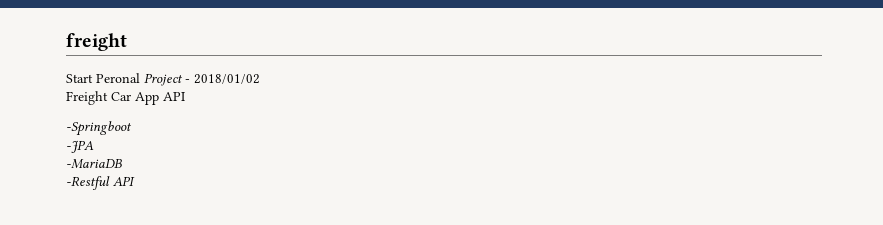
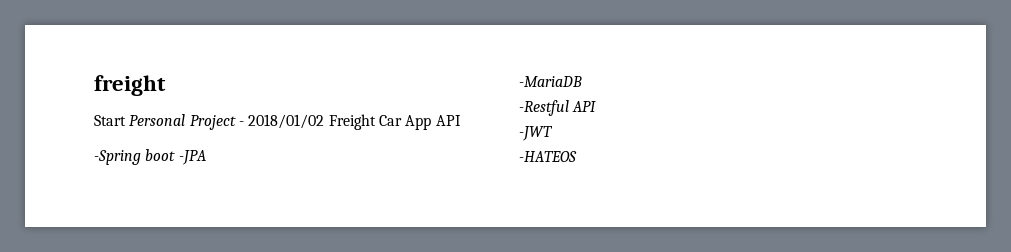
[96,73,140,83] Peronal -> [129,114,186,126] Personal
(260, 79) // -> (325, 121) none
[66,121,132,136] -Springboot // -> [94,149,176,165] -Spring boot
(135, 181) none -> [519,126,553,141] [519,151,577,162] // -JWT // -HATEOS

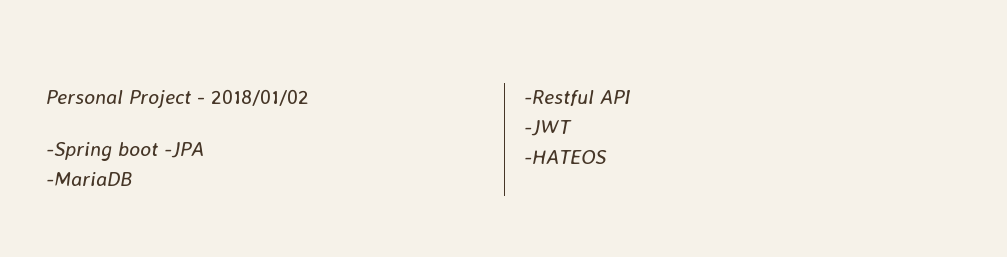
[94,75,166,96] [94,115,126,126] freight // Start -> (46, 97) none
[328,114,461,130] Freight Car App API -> (309, 97) none

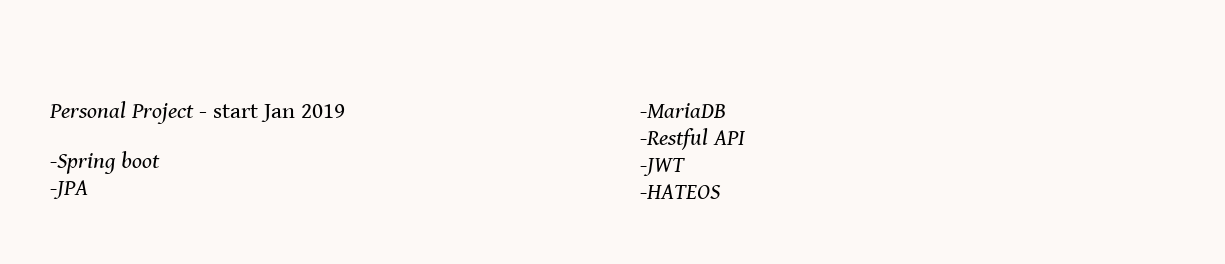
[211,89,309,106] 2018/01/02 -> [213,104,346,122] start Jan 2019
(159, 149) none -> (161, 159) //

